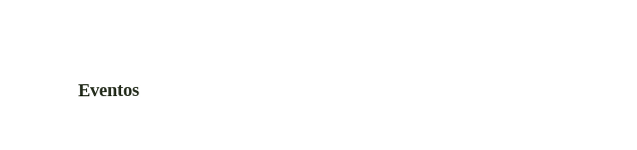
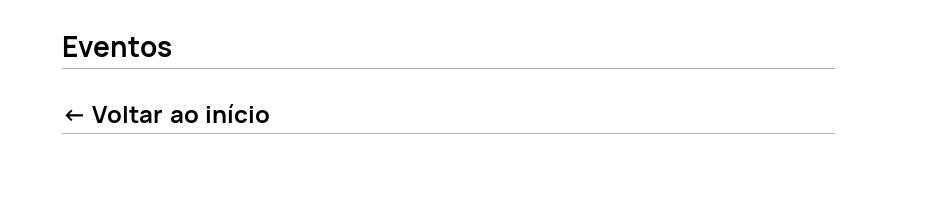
(140, 90) none -> [62,104,271,123] // ← Voltar ao início

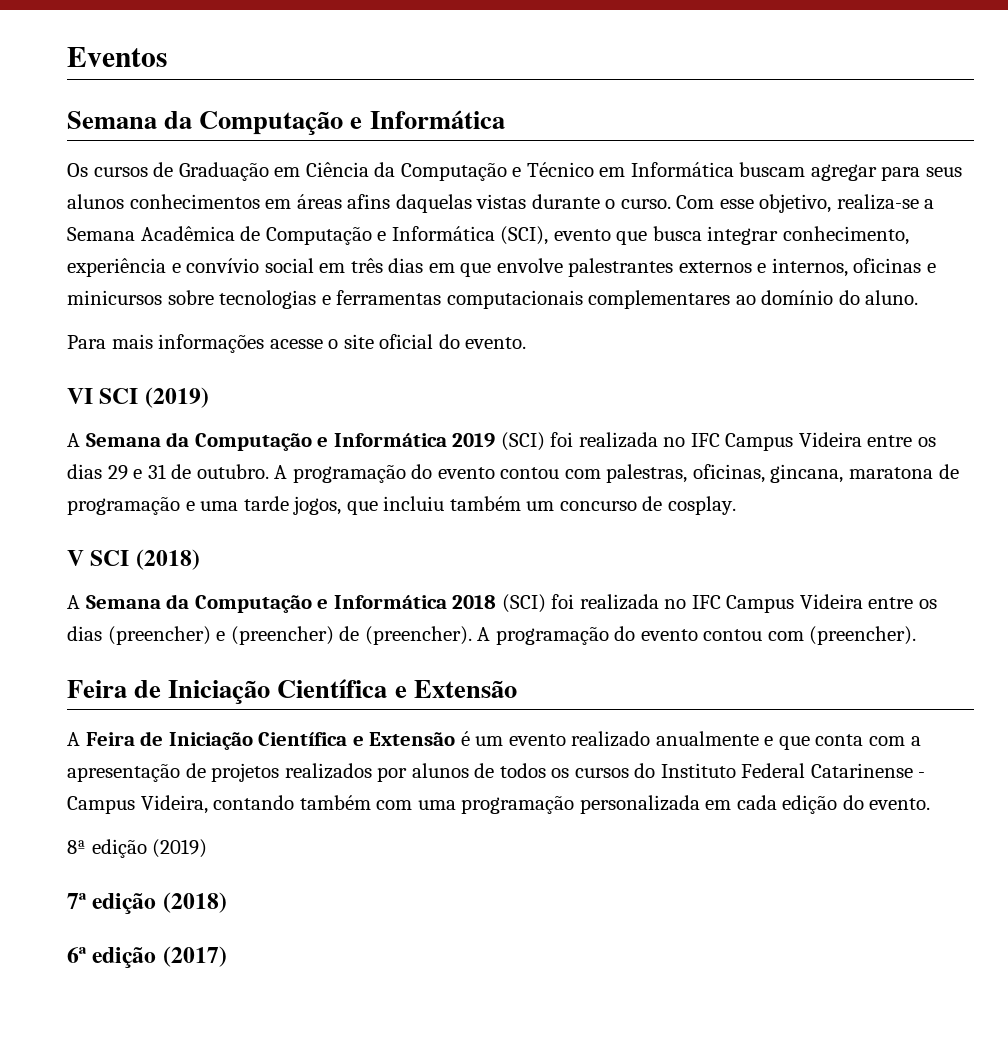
[62,104,271,123] ← Voltar ao início -> [67,110,505,135] [67,162,963,181] [67,194,935,213] [67,226,909,245] [67,258,937,277] [67,290,919,309] [67,334,527,353] [67,387,209,408] [67,432,937,451] [67,464,959,483] [67,496,736,515] [67,549,200,570] [67,594,938,613] [67,626,917,645] [67,679,517,704] [67,731,921,750] [67,763,926,782] [67,795,931,814] [67,839,208,858] [67,892,227,914] [67,946,227,968] Semana da Computação e Informática // Os cursos de Graduação em Ciência da Computação e Técnico em Informática buscam agregar para seus alunos conhecimentos em áreas afins daquelas vistas durante o curso. Com esse objetivo, realiza-se a Semana Acadêmica de Computação e Informática (SCI), evento que busca integrar conhecimento, experiência e convívio social em três dias em que envolve palestrantes externos e internos, oficinas e minicursos sobre tecnologias e ferramentas computacionais complementares ao domínio do aluno. // Para mais informações acesse o site oficial do evento. // VI SCI (2019) // A Semana da Computação e Informática 2019 (SCI) foi realizada no IFC Campus Videira entre os dias 29 e 31 de outubro. A programação do evento contou com palestras, oficinas, gincana, maratona de programação e uma tarde jogos, que incluiu também um concurso de cosplay. // V SCI (2018) // A Semana da Computação e Informática 2018 (SCI) foi realizada no IFC Campus Videira entre os dias (preencher) e (preencher) de (preencher). A programação do evento contou com (preencher). // Feira de Iniciação Científica e Extensão // A Feira de Iniciação Científica e Extensão é um evento realizado anualmente e que conta com a apresentação de projetos realizados por alunos de todos os cursos do Instituto Federal Catarinense - Campus Videira, contando também com uma programação personalizada em cada edição do evento. // 8ª edição (2019) // 7ª edição (2018) // 6ª edição (2017)

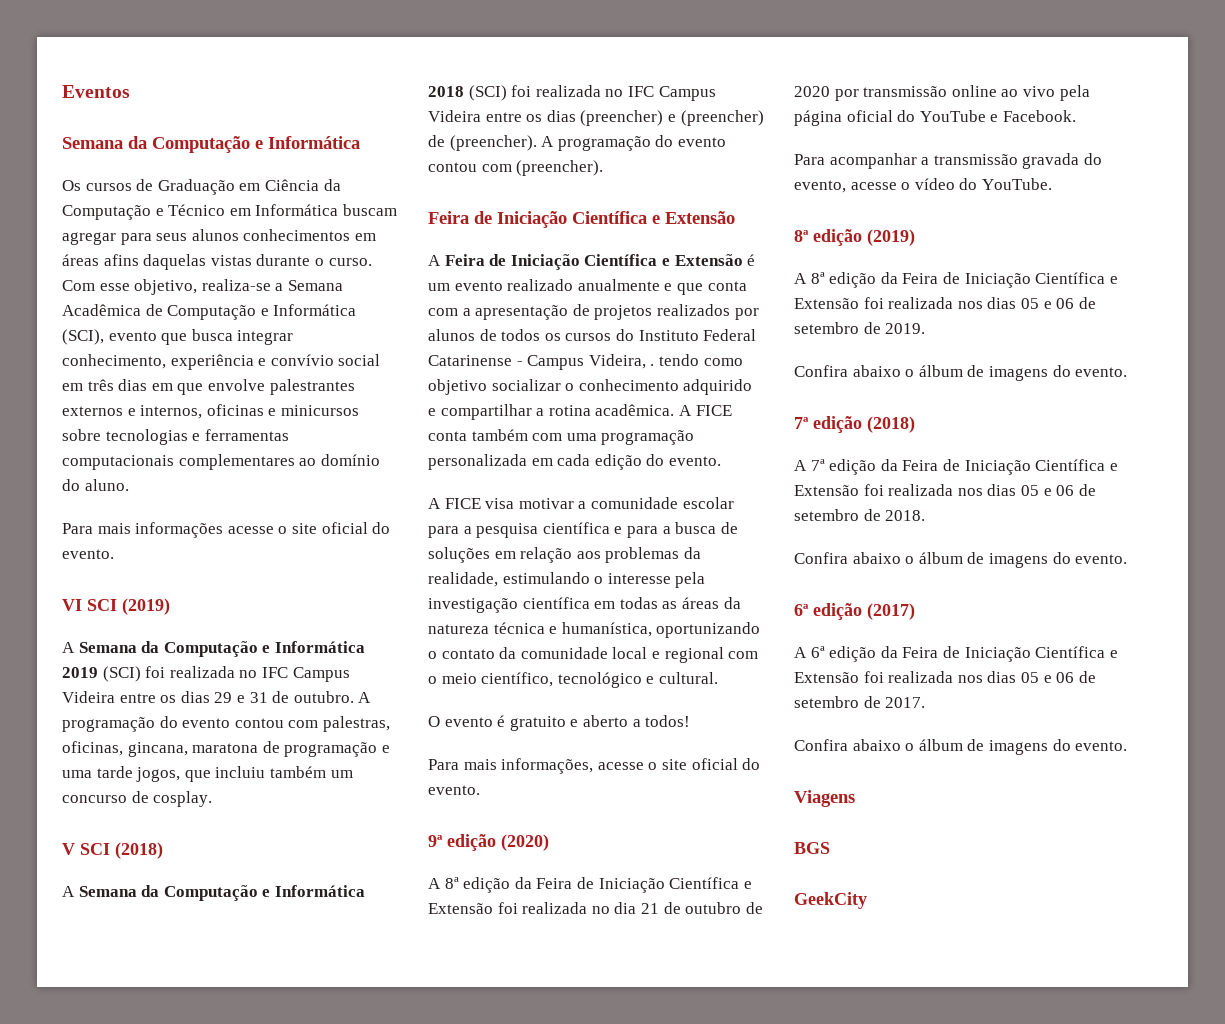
[213,795,295,810] contando -> [650,354,743,366] [428,379,753,395] [428,404,732,420] [428,431,467,441] . tendo como objetivo socializar o conhecimento adquirido e compartilhar a rotina acadêmica. A FICE conta
[67,839,208,858] [67,892,227,914] [67,946,227,968] 8ª edição (2019) // 7ª edição (2018) // 6ª edição (2017) -> [428,497,734,509] [428,522,738,538] [428,547,701,563] [428,572,706,588] [428,597,741,613] [428,622,761,638] [428,647,759,663] [428,672,718,688] [428,715,691,731] [428,758,761,774] [428,785,480,795] [428,834,549,851] [428,877,752,893] [428,902,763,914] [794,85,1090,101] [794,110,1076,126] [794,153,1102,169] [794,178,1052,193] [794,229,915,246] [794,272,1118,288] [794,297,1096,309] [794,322,926,334] [794,365,1128,381] [794,416,915,433] [794,459,1118,475] [794,484,1096,496] [794,509,926,521] [794,552,1128,568] [794,603,915,620] [794,646,1118,662] [794,671,1096,683] [794,696,926,708] [794,739,1128,755] [794,790,855,807] [794,842,830,854] [794,892,867,909] A FICE visa motivar a comunidade escolar para a pesquisa científica e para a busca de soluções em relação aos problemas da realidade, estimulando o interesse pela investigação científica em todas as áreas da natureza técnica e humanística, oportunizando o contato da comunidade local e regional com o meio científico, tecnológico e cultural. // O evento é gratuito e aberto a todos! // Para mais informações, acesse o site oficial do evento. // 9ª edição (2020) // A 8ª edição da Feira de Iniciação Científica e Extensão foi realizada no dia 21 de outubro de 2020 por transmissão online ao vivo pela página oficial do YouTube e Facebook. // Para acompanhar a transmissão gravada do evento, acesse o vídeo do YouTube. // 8ª edição (2019) // A 8ª edição da Feira de Iniciação Científica e Extensão foi realizada nos dias 05 e 06 de setembro de 2019. // Confira abaixo o álbum de imagens do evento. // 7ª edição (2018) // A 7ª edição da Feira de Iniciação Científica e Extensão foi realizada nos dias 05 e 06 de setembro de 2018. // Confira abaixo o álbum de imagens do evento. // 6ª edição (2017) // A 6ª edição da Feira de Iniciação Científica e Extensão foi realizada nos dias 05 e 06 de setembro de 2017. // Confira abaixo o álbum de imagens do evento. // Viagens // BGS // GeekCity

